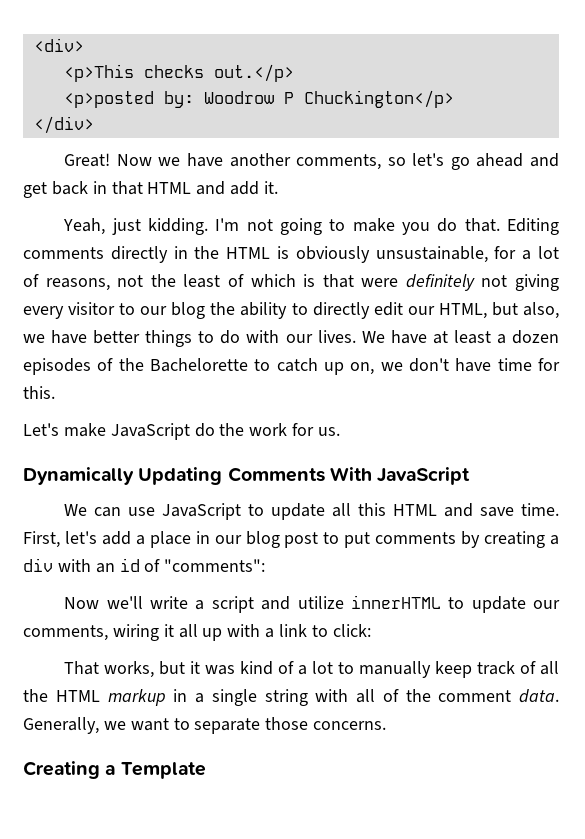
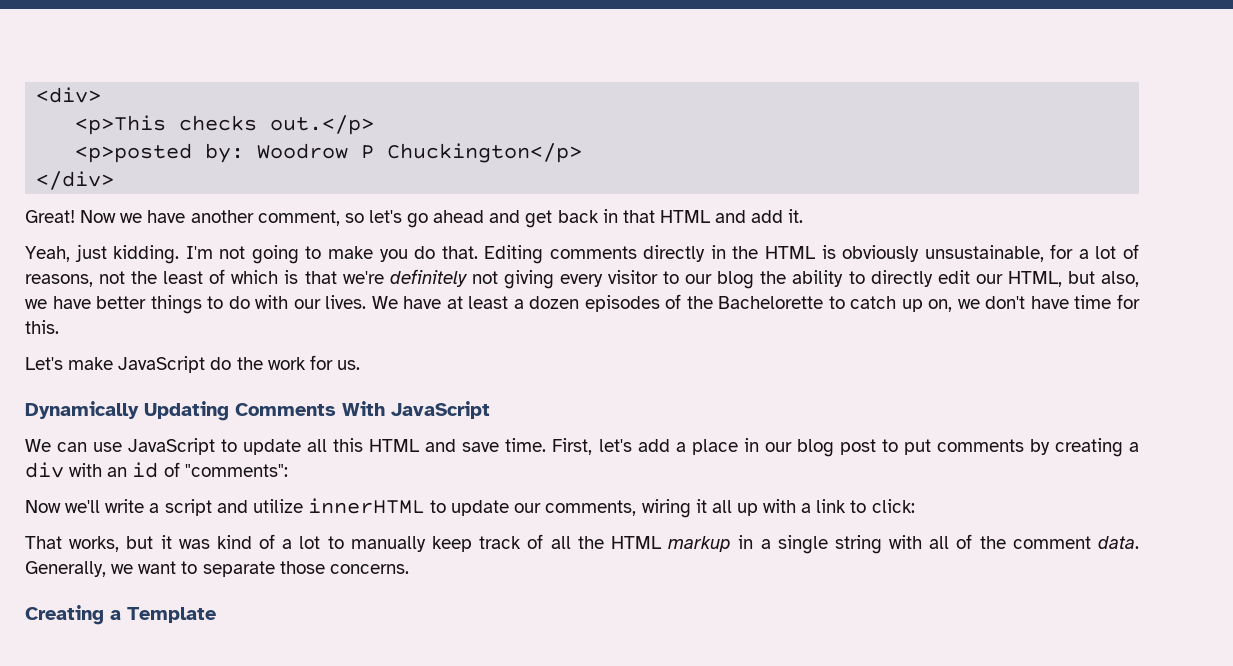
[296,154,382,170] comments, -> [257,210,340,226] comment,
[361,278,399,287] were -> [342,271,384,284] we're

